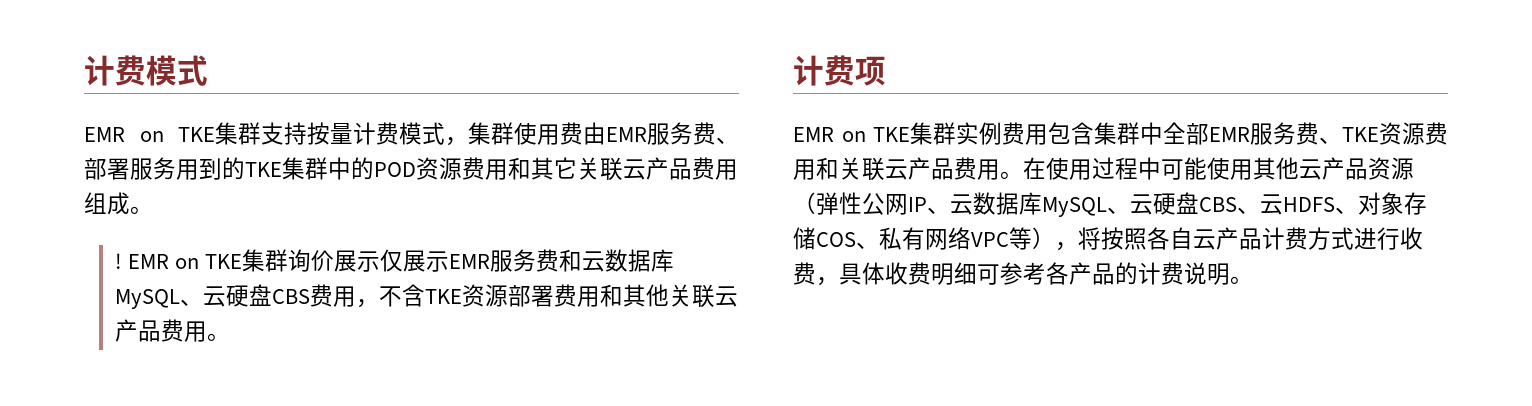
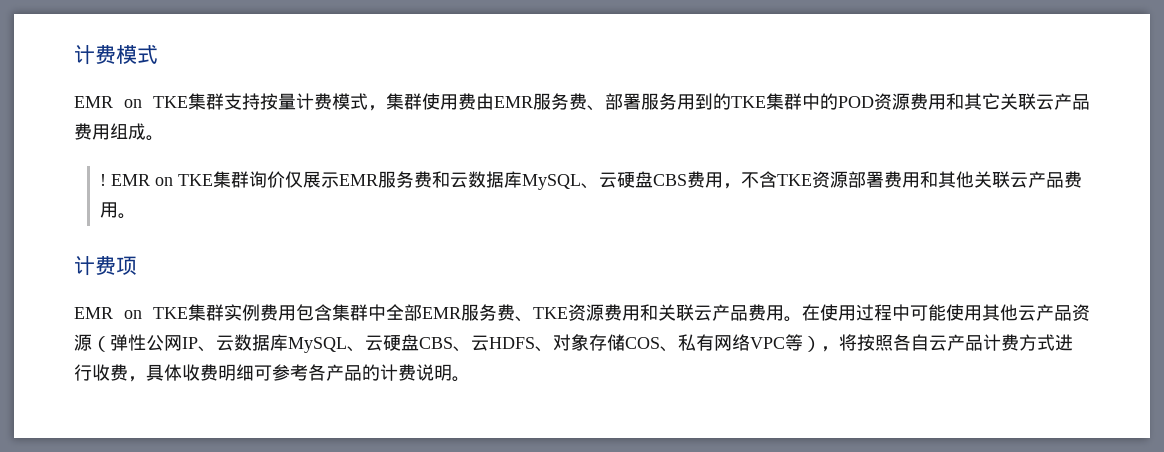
[334,250,381,272] 展示 -> (285, 179) none

